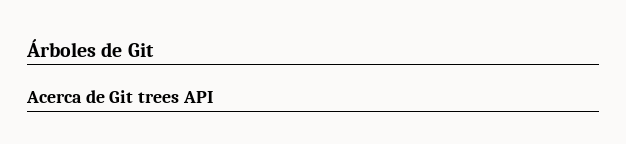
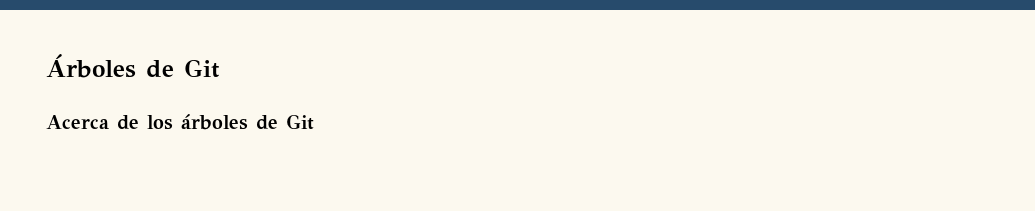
[109,90,213,103] Git trees API -> [147,114,314,130] los árboles de Git

